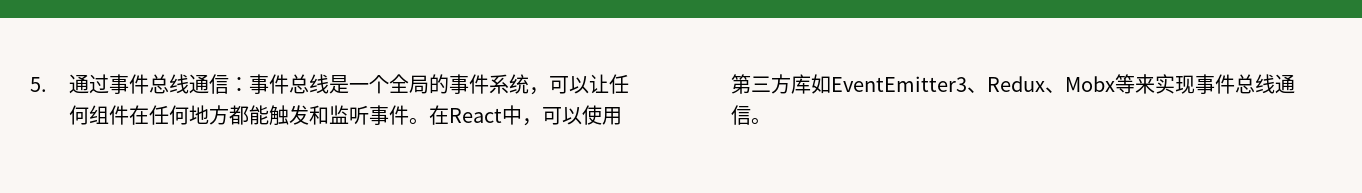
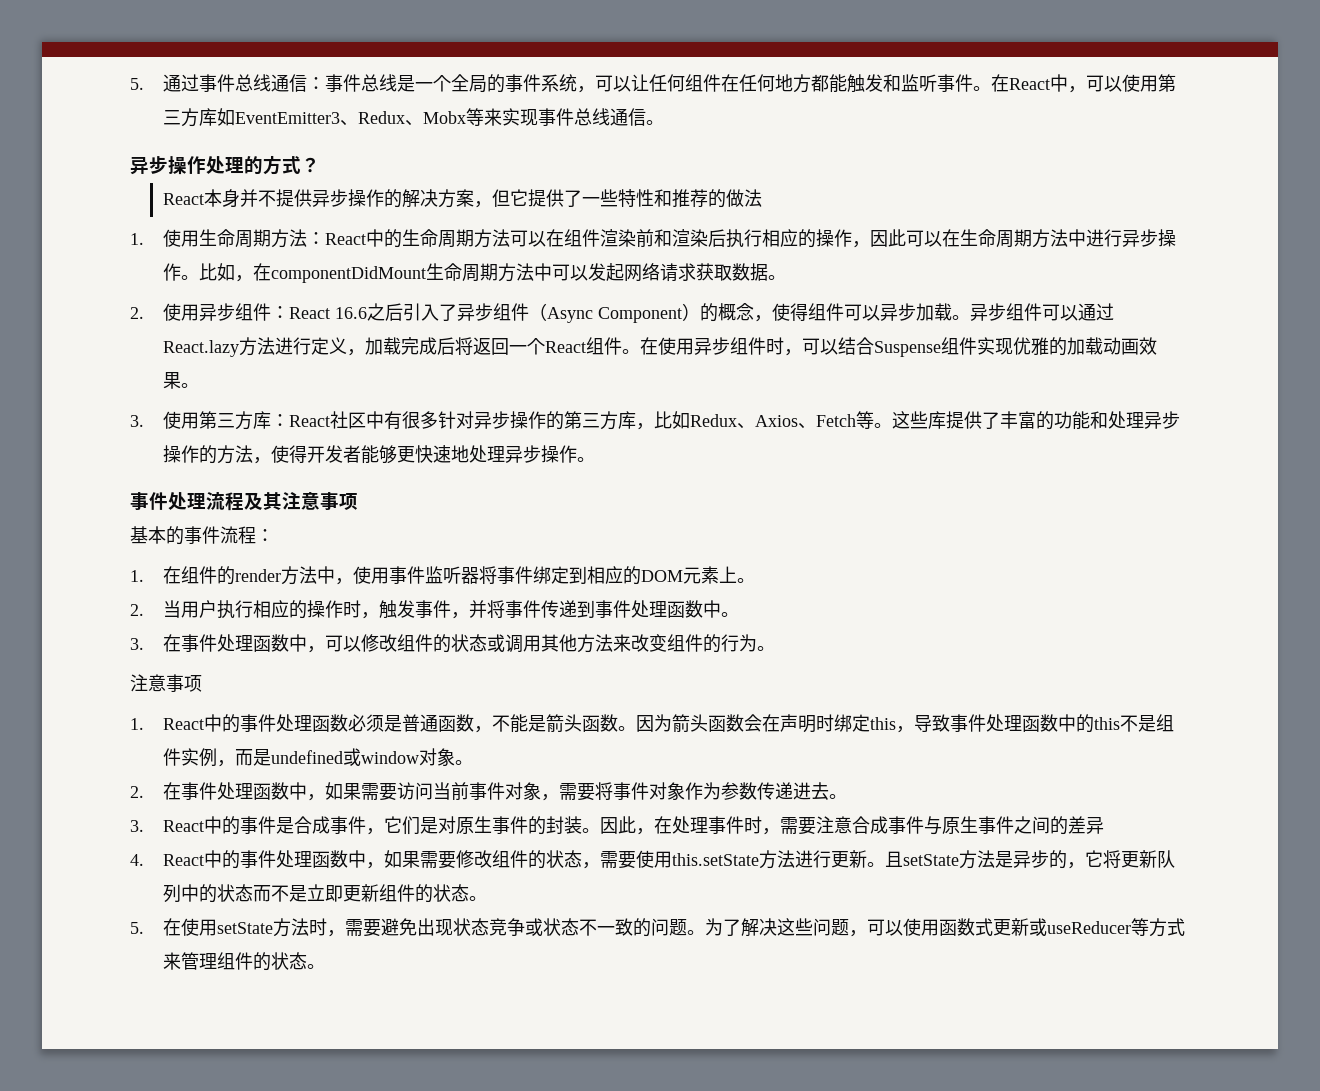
(771, 121) none -> [130,155,320,175] [163,189,763,208] [130,229,1177,248] [163,263,787,283] [130,303,1115,323] [163,337,1158,357] [163,372,200,389] [130,411,1181,430] [163,445,596,464] [130,492,358,511] [130,526,274,545] [130,566,756,585] [130,600,740,619] [130,634,776,653] [130,674,202,692] [130,714,1175,733] [163,748,474,767] [130,782,848,801] [130,816,1105,835] [130,850,1176,869] [163,884,488,903] [130,918,1186,937] [163,952,326,971] // 异步操作处理的方式？ // React本身并不提供异步操作的解决方案，但它提供了一些特性和推荐的做法 // 1.使用生命周期方法：React中的生命周期方法可以在组件渲染前和渲染后执行相应的操作，因此可以在生命周期方法中进行异步操作。比如，在componentDidMount生命周期方法中可以发起网络请求获取数据。 // 2.使用异步组件：React 16.6之后引入了异步组件（Async Component）的概念，使得组件可以异步加载。异步组件可以通过React.lazy方法进行定义，加载完成后将返回一个React组件。在使用异步组件时，可以结合Suspense组件实现优雅的加载动画效果。 // 3.使用第三方库：React社区中有很多针对异步操作的第三方库，比如Redux、Axios、Fetch等。这些库提供了丰富的功能和处理异步操作的方法，使得开发者能够更快速地处理异步操作。 // 事件处理流程及其注意事项 // 基本的事件流程： // 1.在组件的render方法中，使用事件监听器将事件绑定到相应的DOM元素上。 // 2.当用户执行相应的操作时，触发事件，并将事件传递到事件处理函数中。 // 3.在事件处理函数中，可以修改组件的状态或调用其他方法来改变组件的行为。 // 注意事项 // 1. React中的事件处理函数必须是普通函数，不能是箭头函数。因为箭头函数会在声明时绑定this，导致事件处理函数中的this不是组件实例，而是undefined或window对象。 // 2.在事件处理函数中，如果需要访问当前事件对象，需要将事件对象作为参数传递进去。 // 3. React中的事件是合成事件，它们是对原生事件的封装。因此，在处理事件时，需要注意合成事件与原生事件之间的差异 // 4. React中的事件处理函数中，如果需要修改组件的状态，需要使用this.setState方法进行更新。且setState方法是异步的，它将更新队列中的状态而不是立即更新组件的状态。 // 5.在使用setState方法时，需要避免出现状态竞争或状态不一致的问题。为了解决这些问题，可以使用函数式更新或useReducer等方式来管理组件的状态。

